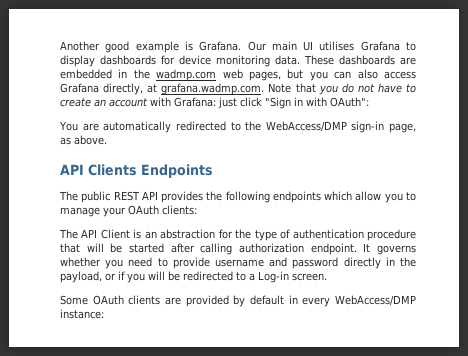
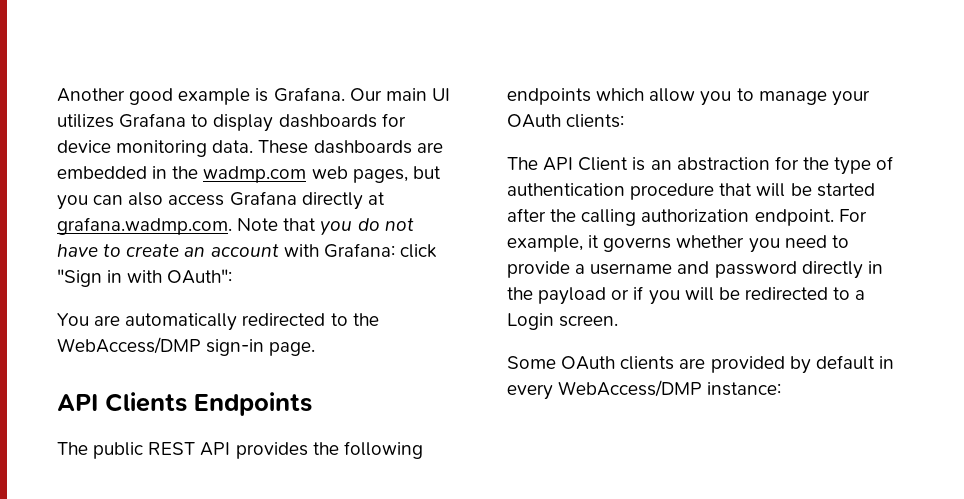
[319,41,355,51] utilises -> [57,114,114,128] utilizes
[103,83,144,95] directly, -> [301,192,363,210] directly
[218,97,237,109] just -> (395, 250) none
[389,123,416,133] [60,135,107,145] page, as above. -> [269,342,316,356] page.
(195, 248) none -> [550,209,577,222] the
[363,243,371,252] It -> [838,209,867,222] [507,235,600,252] For example, it
(210, 263) none -> [575,264,586,274] a
[60,271,102,283] payload, -> [538,287,607,305] payload
[258,271,289,283] Log-in -> [507,313,554,330] Login

